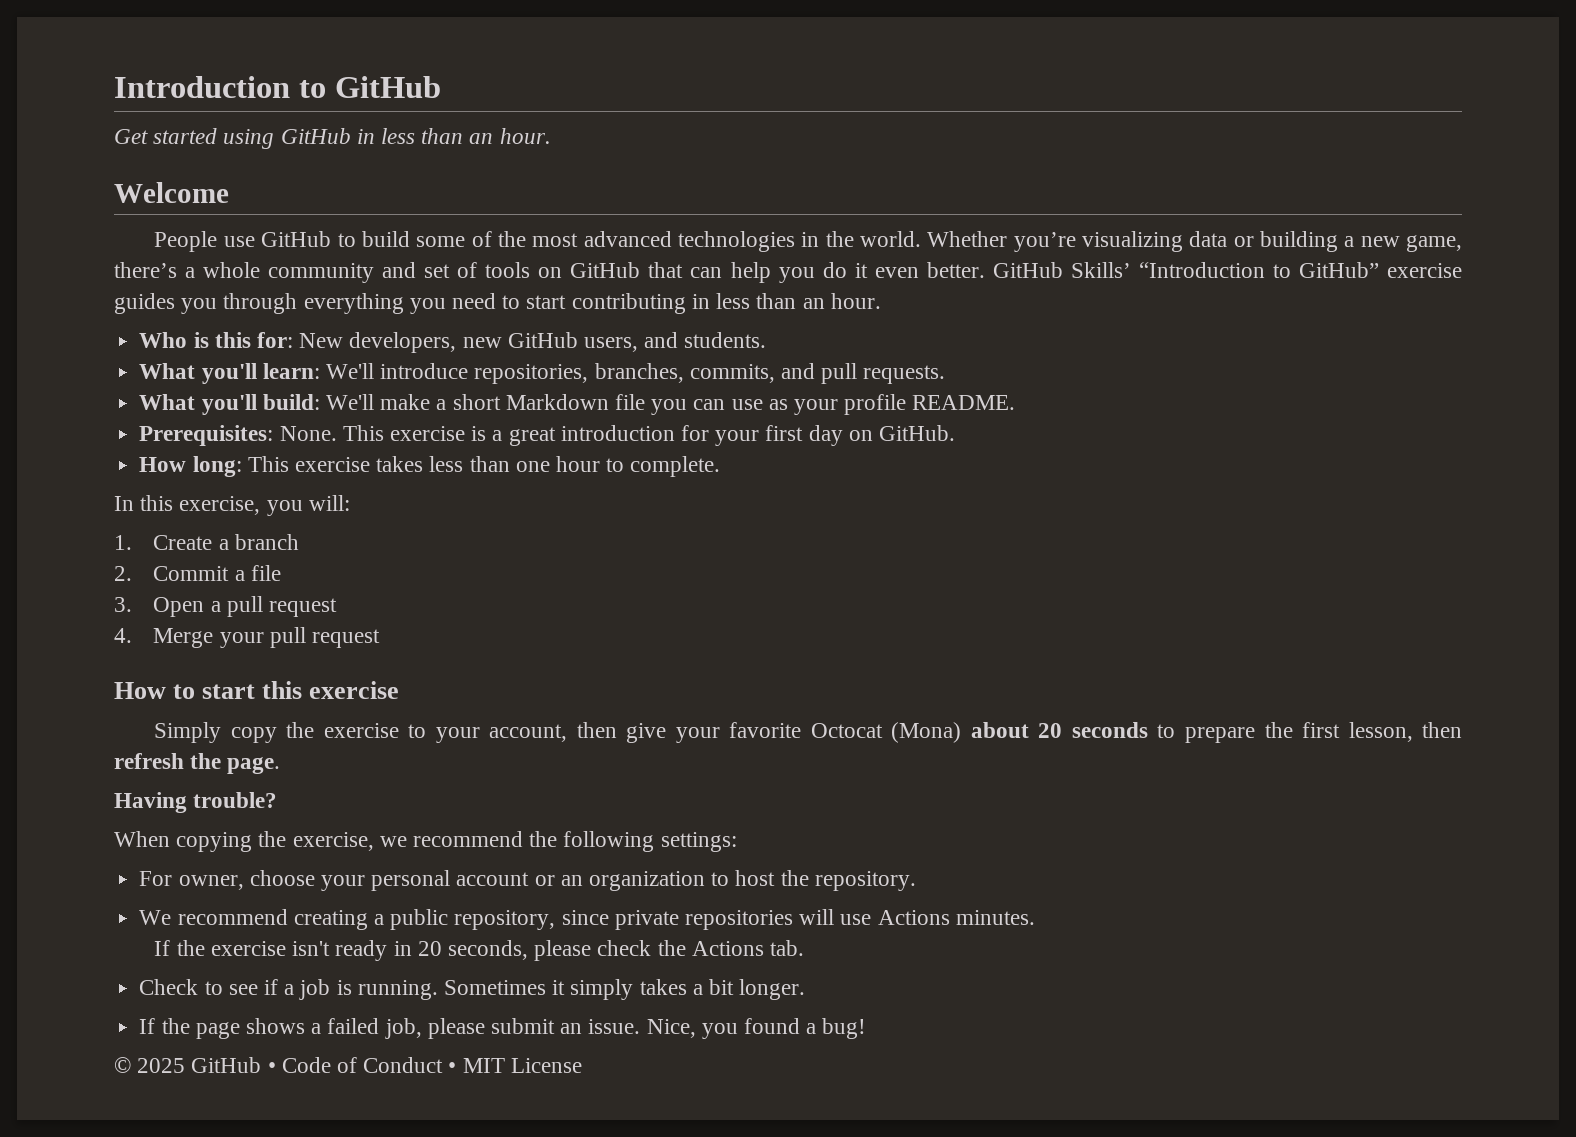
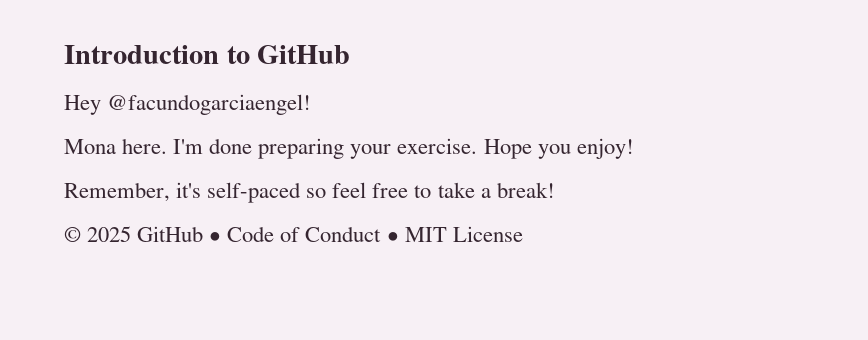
[114,128,551,149] [114,182,229,203] [154,231,1462,252] [114,262,1462,283] [114,293,881,314] [139,332,767,353] [139,363,946,384] [139,394,1016,415] [139,425,956,446] [139,456,721,477] [114,495,350,516] [114,534,299,550] [114,565,281,581] [114,596,337,617] [114,627,380,648] [114,681,400,699] [154,722,1462,743] [114,753,281,774] [114,792,278,813] [114,831,737,852] [139,870,916,891] [139,909,1035,930] [154,940,804,961] [139,979,806,1000] [139,1018,867,1039] Get started using GitHub in less than an hour. // Welcome // People use GitHub to build some of the most advanced technologies in the world. Whether you’re visualizing data or building a new game, there’s a whole community and set of tools on GitHub that can help you do it even better. GitHub Skills’ “Introduction to GitHub” exercise guides you through everything you need to start contributing in less than an hour. // Who is this for: New developers, new GitHub users, and students. // What you'll learn: We'll introduce repositories, branches, commits, and pull requests. // What you'll build: We'll make a short Markdown file you can use as your profile README. // Prerequisites: None. This exercise is a great introduction for your first day on GitHub. // How long: This exercise takes less than one hour to complete. // In this exercise, you will: // 1. Create a branch // 2. Commit a file // 3. Open a pull request // 4. Merge your pull request // How to start this exercise // Simply copy the exercise to your account, then give your favorite Octocat (Mona) about 20 seconds to prepare the first lesson, then refresh the page. // Having trouble? // When copying the exercise, we recommend the following settings: // For owner, choose your personal account or an organization to host the repository. // We recommend creating a public repository, since private repositories will use Actions minutes. // If the exercise isn't ready in 20 seconds, please check the Actions tab. // Check to see if a job is running. Sometimes it simply takes a bit longer. // If the page shows a failed job, please submit an issue. Nice, you found a bug! -> [64,94,312,115] [64,138,634,159] [64,182,555,203] Hey @facundogarciaengel! // Mona here. I'm done preparing your exercise. Hope you enjoy! // Remember, it's self-paced so feel free to take a break!

